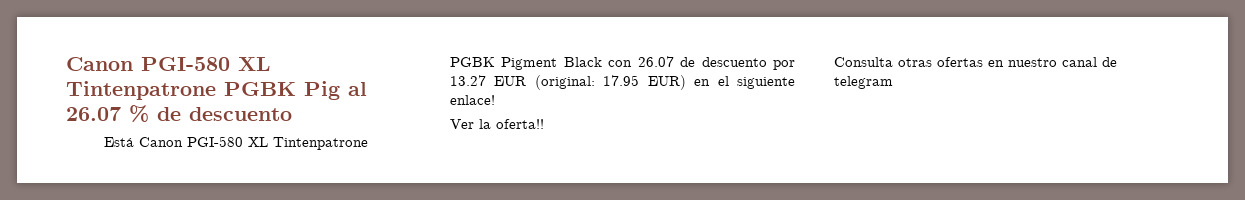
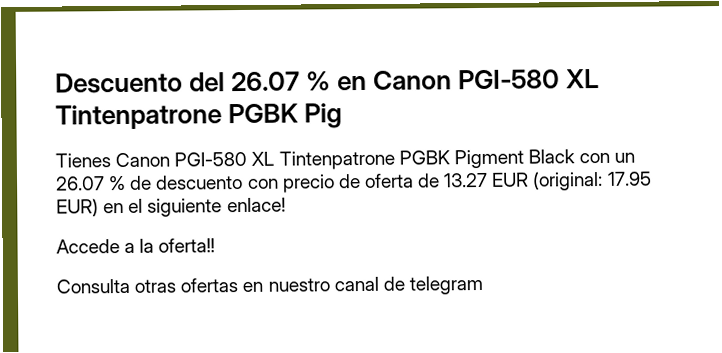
(66, 64) none -> [55,71,368,94] Descuento del 26.07 % en
[348,82,367,96] [66,105,292,122] [103,137,134,147] al 26.07 % de descuento // Está -> [55,153,111,168] // Tienes
[637,56,795,70] 26.07 de descuento por -> [614,152,636,163] [55,173,441,193] un 26.07 % de descuento con precio de oferta de
[450,119,474,129] Ver -> [56,239,136,254] Accede a

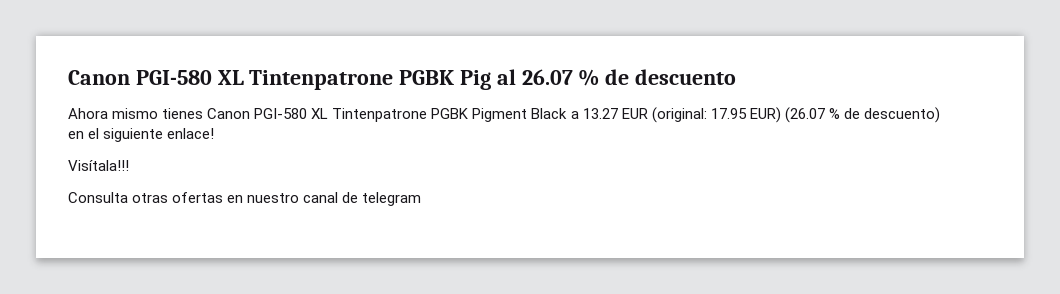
[55,71,368,94] Descuento del 26.07 % en -> (68, 77) none
[55,153,111,168] // Tienes -> [496,69,737,86] [68,108,204,119] al 26.07 % de descuento // Ahora mismo tienes
[579,152,636,164] [55,173,441,193] con un 26.07 % de descuento con precio de oferta de -> [570,111,579,119] a
(99, 207) none -> [784,107,940,123] (26.07 % de descuento)
[56,238,216,254] Accede a la oferta!! -> [68,160,129,171] Visítala!!!

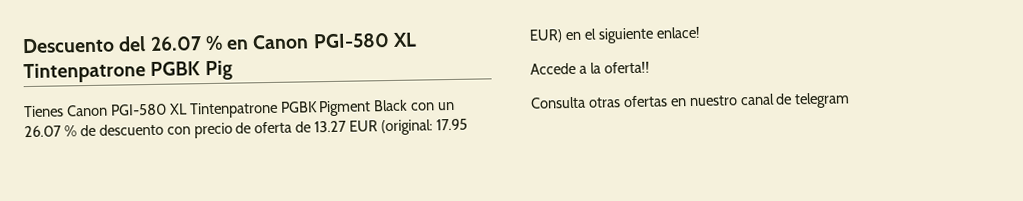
(68, 77) none -> [22,35,250,54] Descuento del 26.07 % en
[496,69,737,86] [68,108,204,119] al 26.07 % de descuento // Ahora mismo tienes -> [24,105,64,118] // Tienes
[570,111,579,119] a -> [411,101,456,111] [24,121,312,139] con un 26.07 % de descuento con precio de oferta de
[784,107,940,123] (26.07 % de descuento) -> (563, 36) none
[68,160,129,171] Visítala!!! -> [530,61,650,75] Accede a la oferta!!

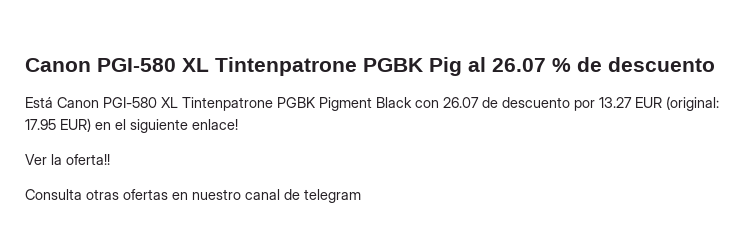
[22,35,250,54] Descuento del 26.07 % en -> (25, 65) none
[24,105,64,118] // Tienes -> [468,57,715,72] [25,97,53,108] al 26.07 % de descuento // Está
[438,101,456,111] [24,121,312,139] un 26.07 % de descuento con precio de oferta de -> [443,97,595,111] 26.07 de descuento por
[530,62,587,75] Accede a -> [25,154,47,165] Ver

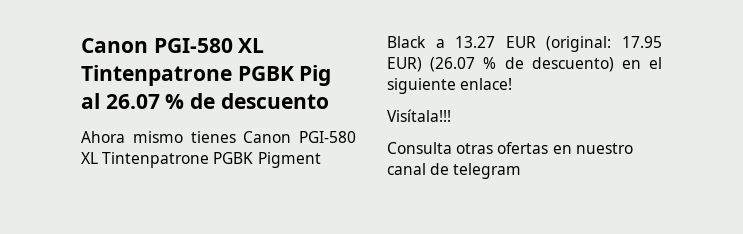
[25,97,53,108] Está -> [81,131,236,143] Ahora mismo tienes
[415,97,595,111] con 26.07 de descuento por -> [435,39,445,48] a
(91, 125) none -> [430,57,614,72] (26.07 % de descuento)
[25,154,110,165] Ver la oferta!! -> [387,109,451,122] Visítala!!!

